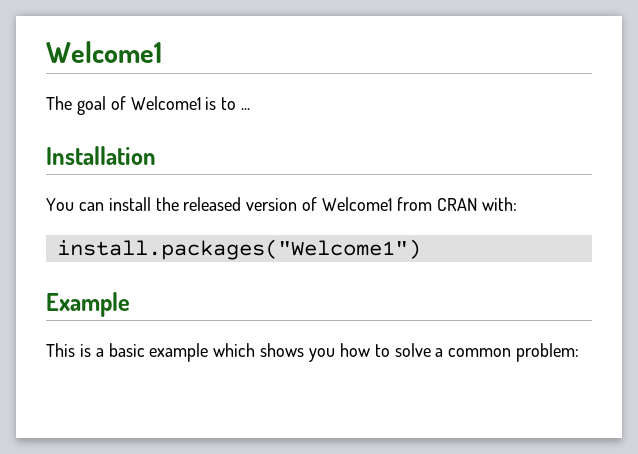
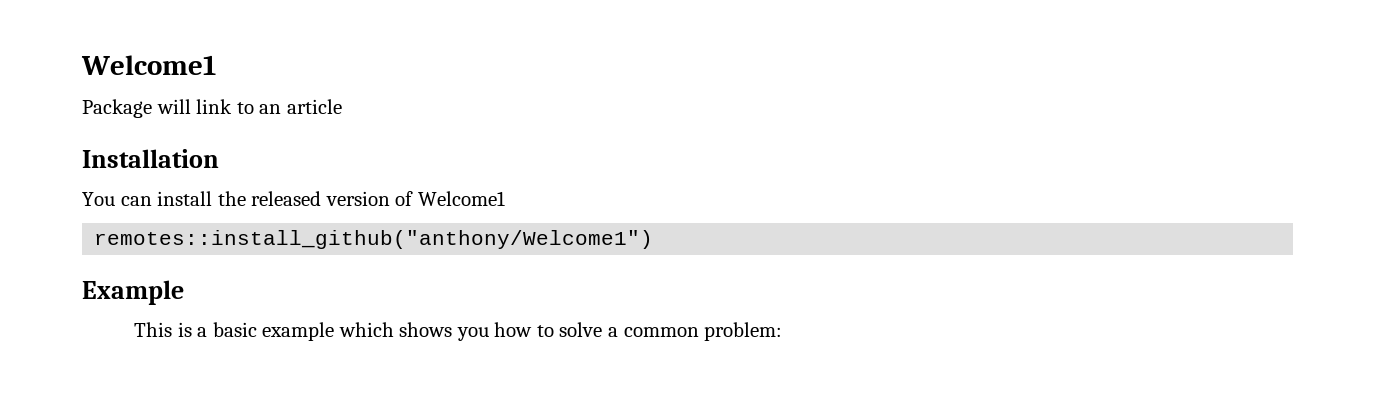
[46,41,162,63] [46,96,251,115] Welcome1 // The goal of Welcome1 is to ... -> [81,55,216,75] [82,99,342,118] Welcome1 // Package will link to an article
[396,197,517,211] [56,239,421,260] from CRAN with: // install.packages("Welcome1") -> [94,230,654,249] // remotes::install_github("anthony/Welcome1")

